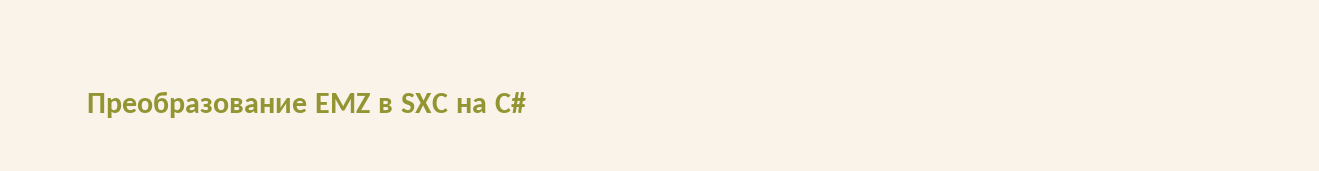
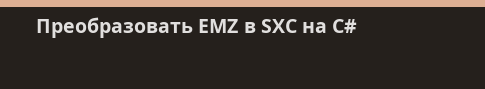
[87,91,307,118] Преобразование -> [36,17,193,38] Преобразовать

